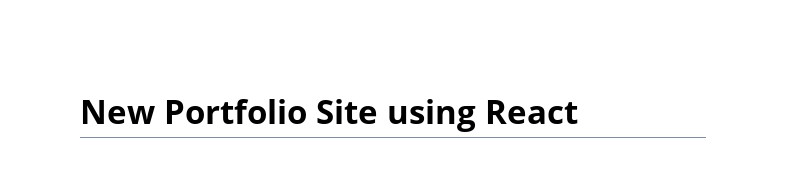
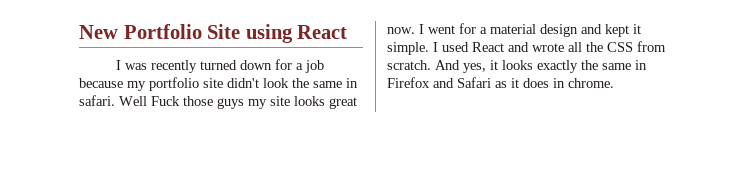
(578, 112) none -> [115,59,324,73] [79,77,358,91] [79,95,357,109] [387,23,641,37] [387,41,666,55] [387,60,647,73] [387,77,614,88] // I was recently turned down for a job because my portfolio site didn't look the same in safari. Well Fuck those guys my site looks great now. I went for a material design and kept it simple. I used React and wrote all the CSS from scratch. And yes, it looks exactly the same in Firefox and Safari as it does in chrome.

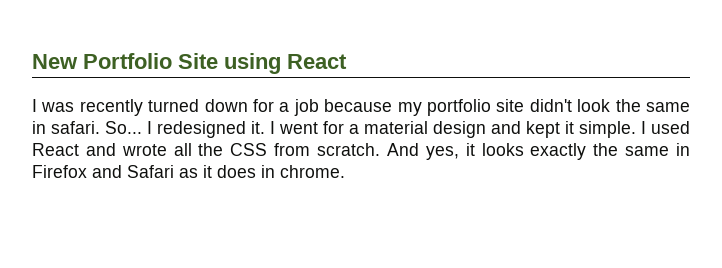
[119,96,357,109] [387,27,415,34] Well Fuck those guys my site looks great now. -> [105,121,265,138] So... I redesigned it.

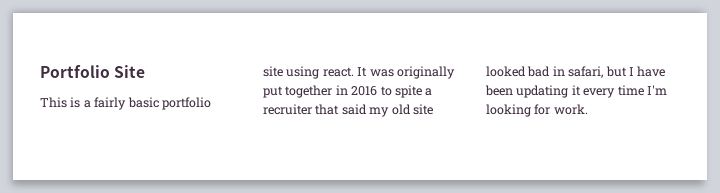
[32,54,78,69] New -> (40, 71) none
[224,53,347,74] [32,99,690,116] [32,121,690,138] [32,143,691,160] [32,165,345,178] using React // I was recently turned down for a job because my portfolio site didn't look the same in safari. So... I redesigned it. I went for a material design and kept it simple. I used React and wrote all the CSS from scratch. And yes, it looks exactly the same in Firefox and Safari as it does in chrome. -> [40,97,211,110] [263,66,455,79] [263,85,433,98] [263,104,433,117] [486,66,666,78] [485,85,667,98] [486,104,588,117] // This is a fairly basic portfolio site using react. It was originally put together in 2016 to spite a recruiter that said my old site looked bad in safari, but I have been updating it every time I'm looking for work.

